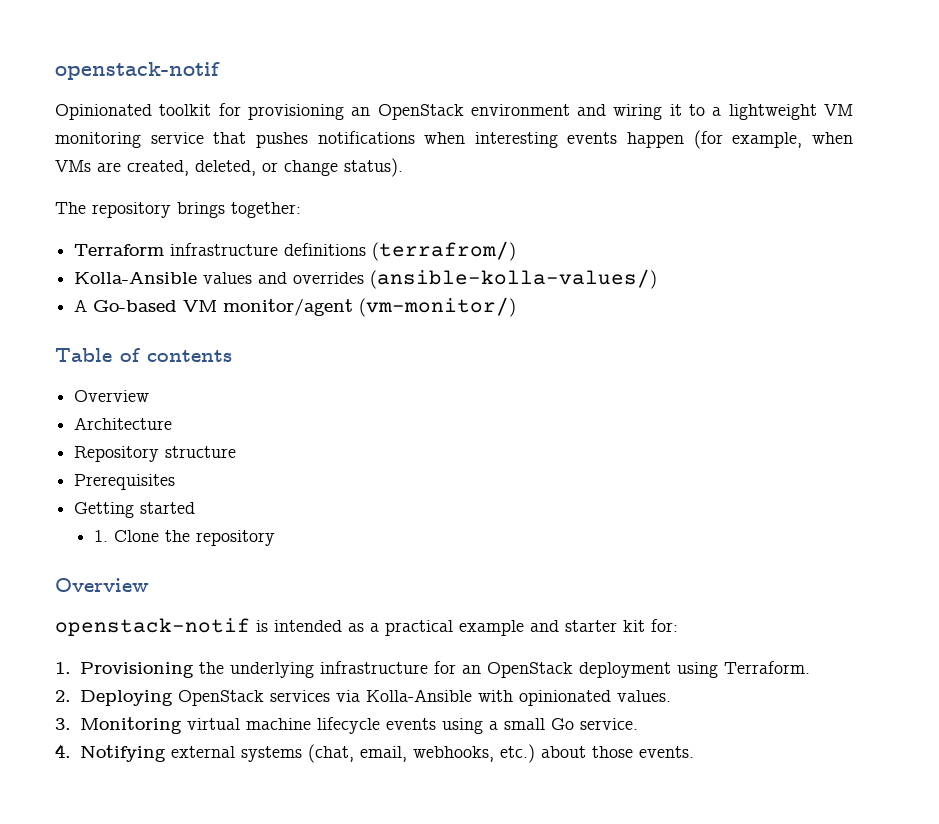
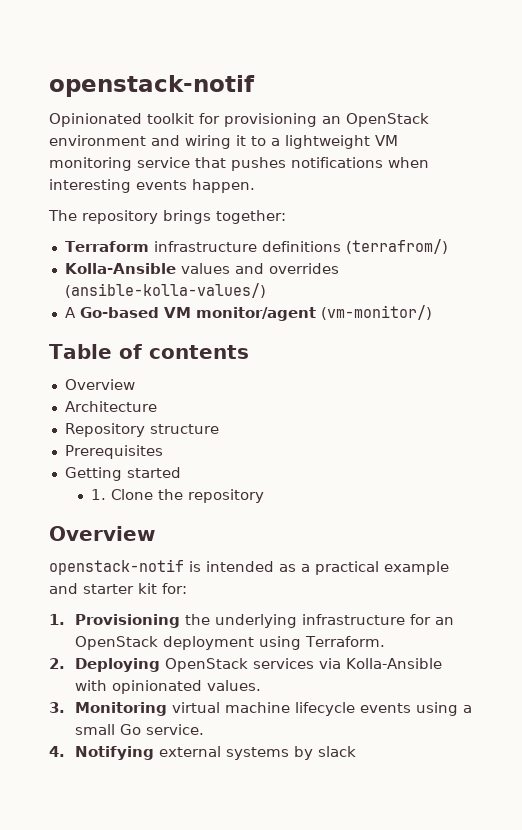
[627,130,853,149] [55,158,403,177] happen (for example, when VMs are created, deleted, or change status). -> [192,179,255,193] happen.
[307,744,694,763] (chat, email, webhooks, etc.) about those events. -> [293,746,356,760] by slack

